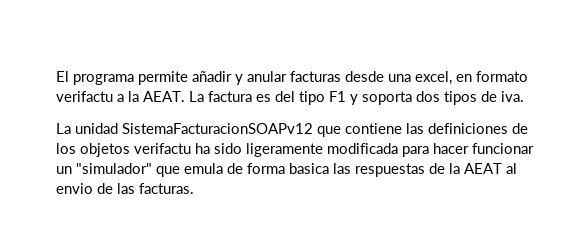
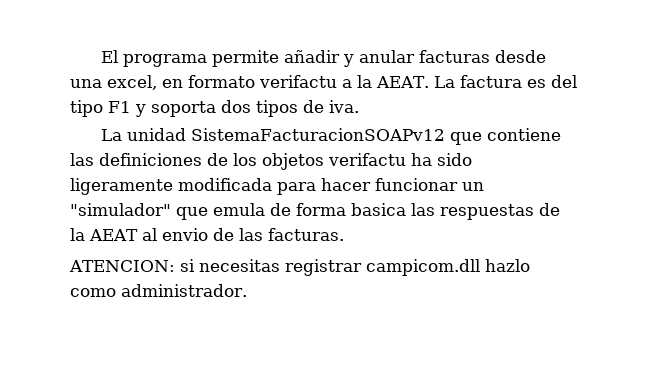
(194, 188) none -> [69,259,530,276] [70,284,247,297] // ATENCION: si necesitas registrar campicom.dll hazlo como administrador.

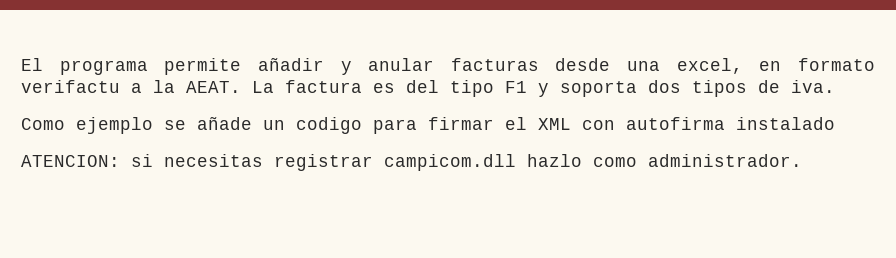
[101,128,562,145] [70,153,472,170] [70,178,484,195] [70,203,560,220] [70,228,344,241] La unidad SistemaFacturacionSOAPv12 que contiene las definiciones de los objetos verifactu ha sido ligeramente modificada para hacer funcionar un "simulador" que emula de forma basica las respuestas de la AEAT al envio de las facturas. -> [21,116,835,134] Como ejemplo se añade un codigo para firmar el XML con autofirma instalado

